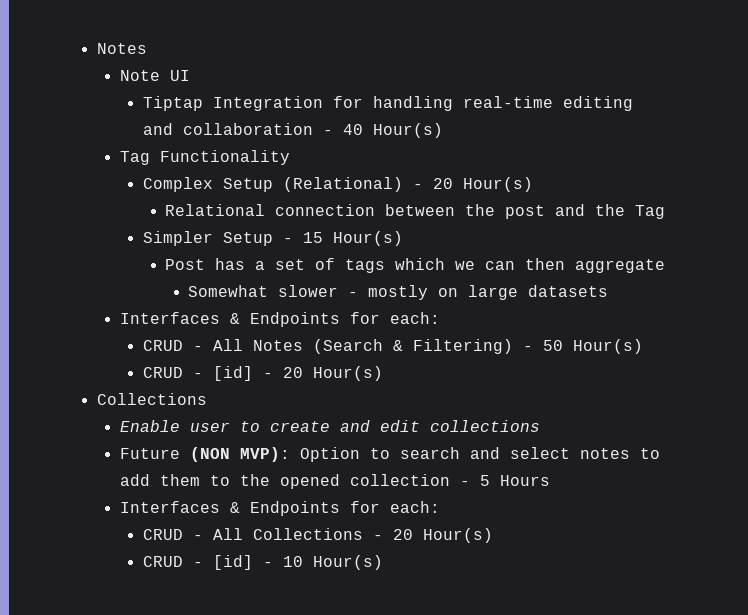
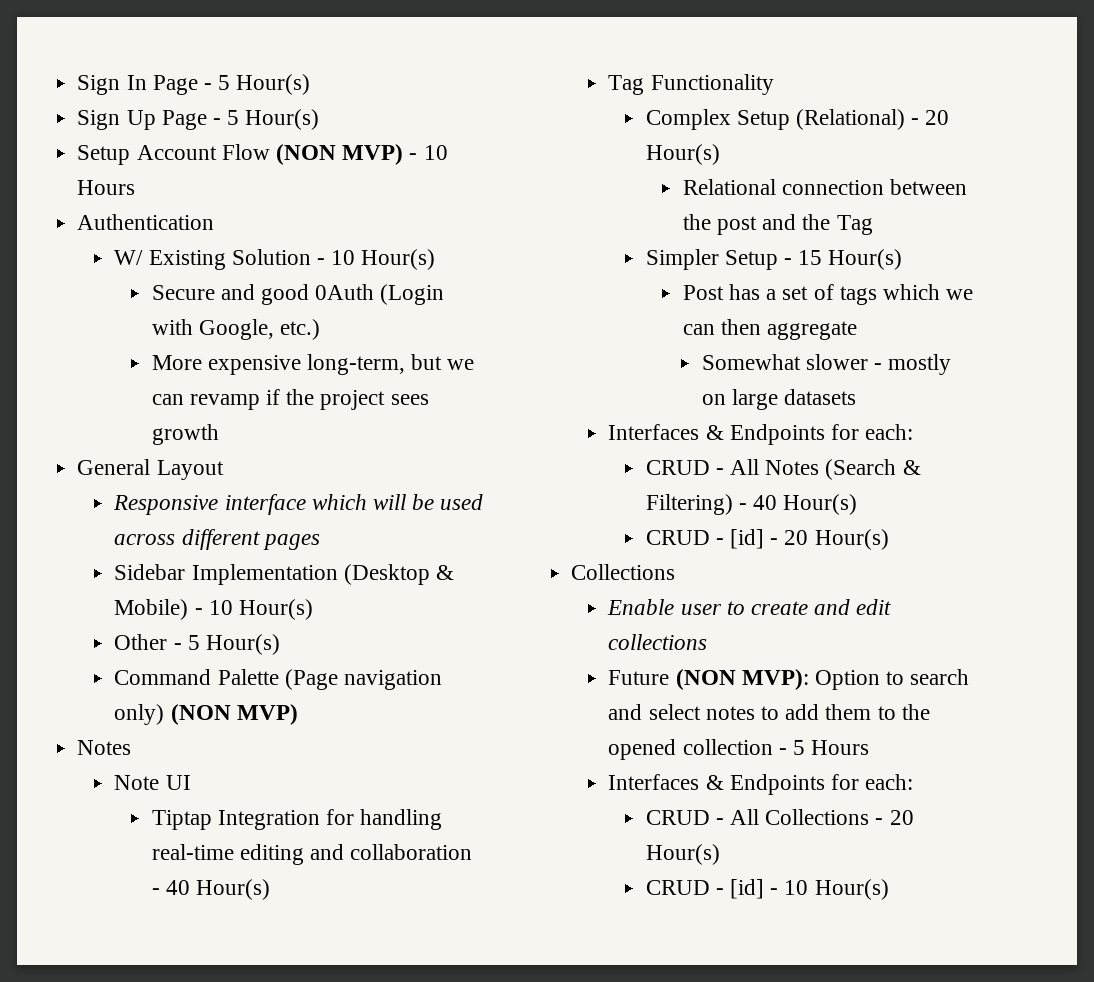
(96, 48) none -> [77,74,311,95] [77,109,320,130] [77,144,448,165] [77,180,136,195] [77,214,215,230] [114,249,436,270] [151,284,445,305] [151,319,321,340] [151,354,475,375] [151,389,429,410] [151,424,219,445] [77,459,224,480] [113,494,484,515] [114,529,320,550] [114,564,455,585] [114,599,314,620] [114,634,281,655] [114,669,443,690] [114,704,298,725] Sign In Page - 5 Hour(s) // Sign Up Page - 5 Hour(s) // Setup Account Flow (NON MVP) - 10 Hours // Authentication // W/ Existing Solution - 10 Hour(s) // Secure and good 0Auth (Login with Google, etc.) // More expensive long-term, but we can revamp if the project sees growth // General Layout // Responsive interface which will be used across different pages // Sidebar Implementation (Desktop & Mobile) - 10 Hour(s) // Other - 5 Hour(s) // Command Palette (Page navigation only) (NON MVP) //
[542,340,563,351] 50 -> [753,495,778,510] 40

